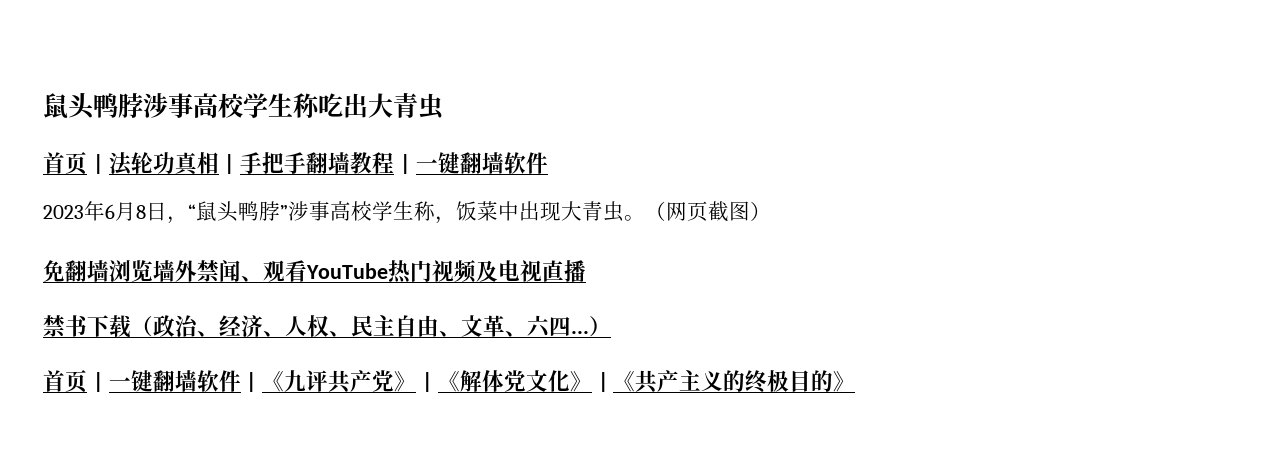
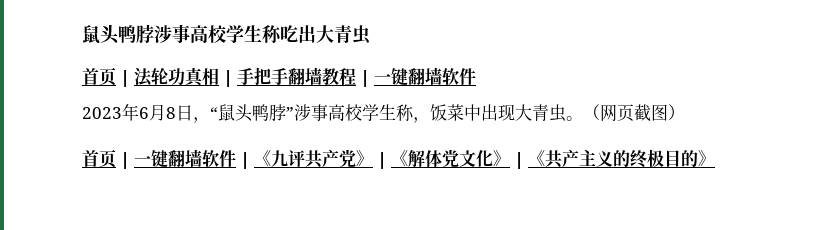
[43,260,586,284] [43,315,611,338] // 免翻墙浏览墙外禁闻、观看YouTube热门视频及电视直播 // 禁书下载（政治、经济、人权、民主自由、文革、六四...） -> (685, 112) none

